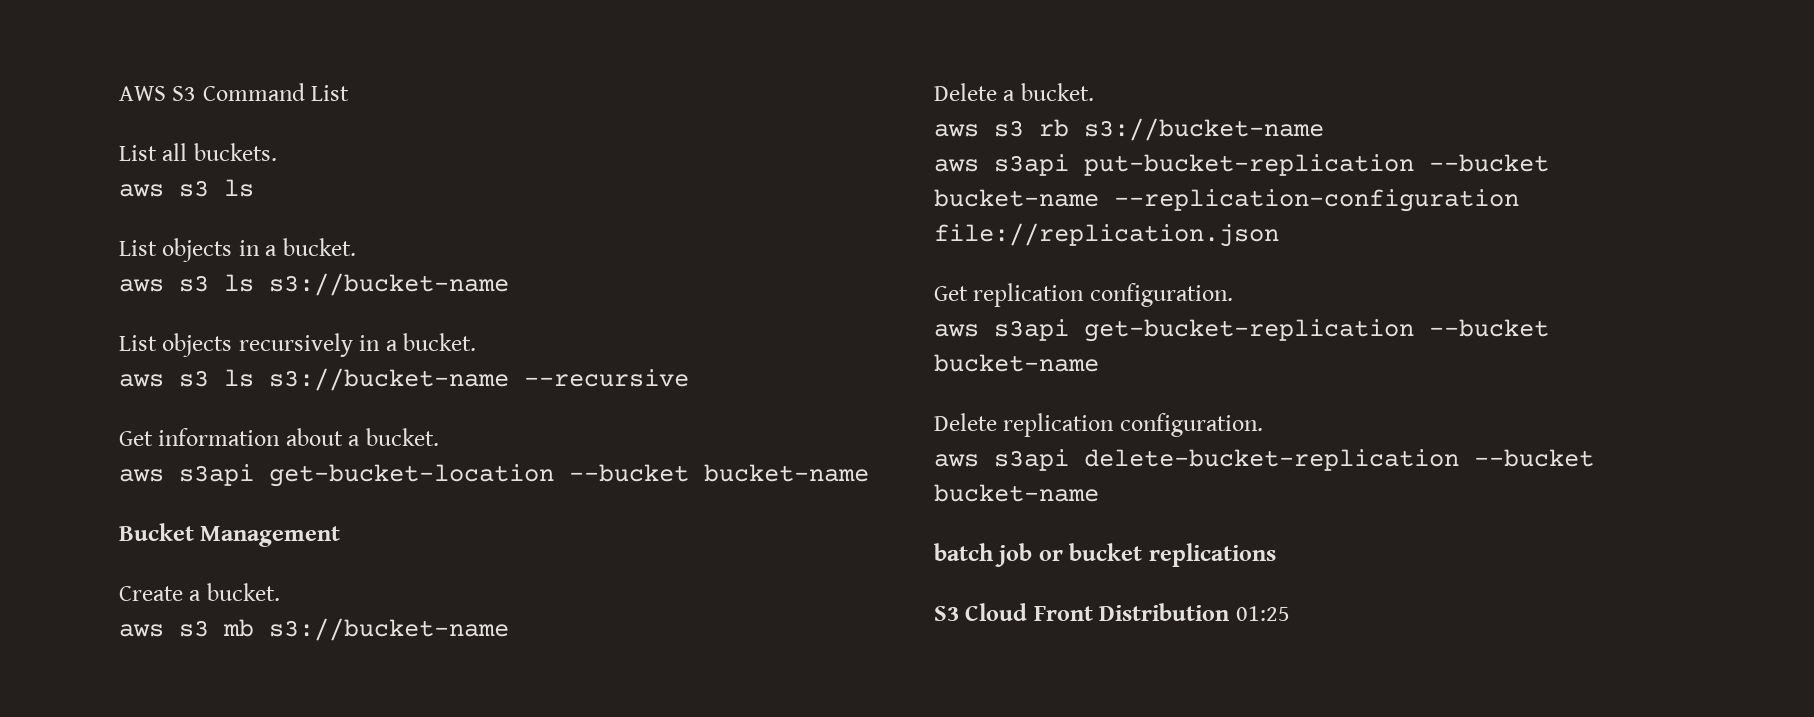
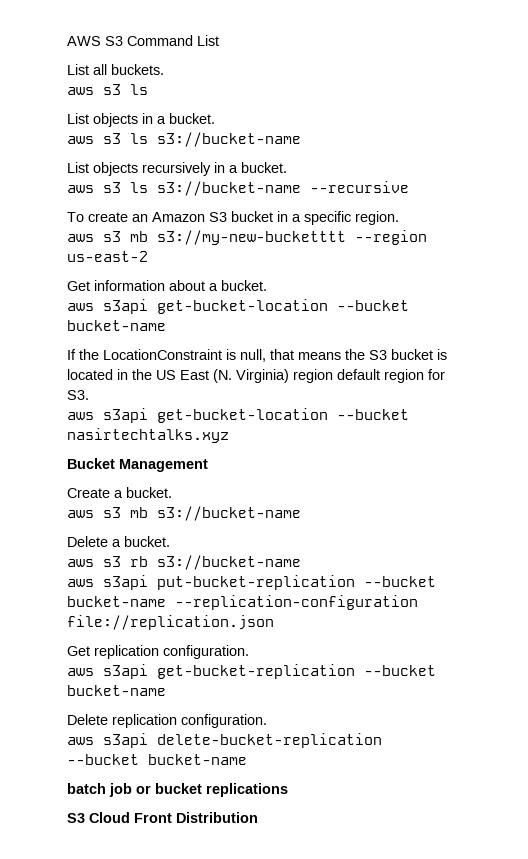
(689, 378) none -> [67,211,399,225] [67,230,427,245] [67,251,148,262] // To create an Amazon S3 bucket in a specific region. // aws s3 mb s3://my-new-bucketttt --region us-east-2
(869, 473) none -> [67,349,447,362] [67,369,445,383] [67,390,89,400] [67,408,409,423] [67,428,229,443] // If the LocationConstraint is null, that means the S3 bucket is located in the US East (N. Virginia) region default region for S3. // aws s3api get-bucket-location --bucket nasirtechtalks.xyz
[1235,606,1290,621] 01:25 -> (258, 817) none

